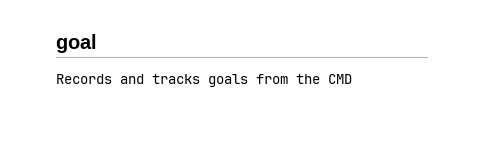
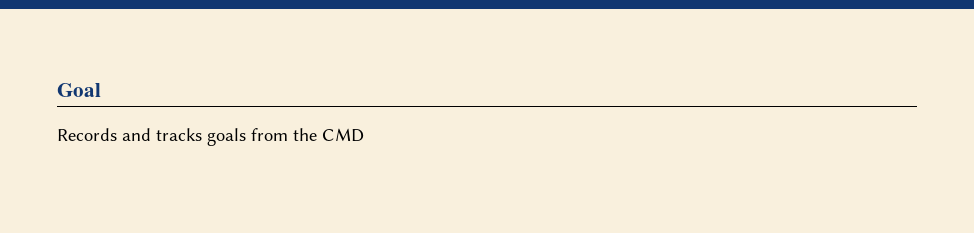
[56,34,97,53] goal -> [57,83,101,97] Goal

